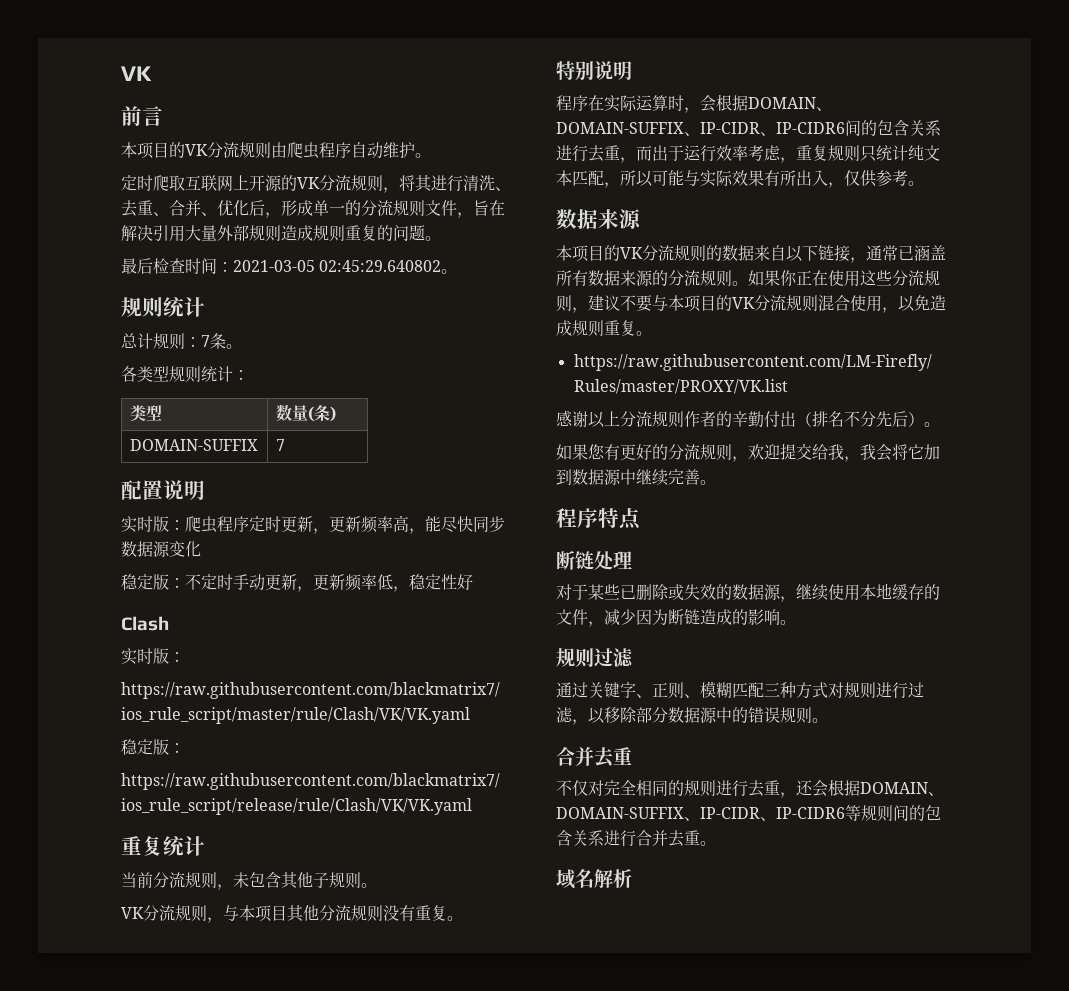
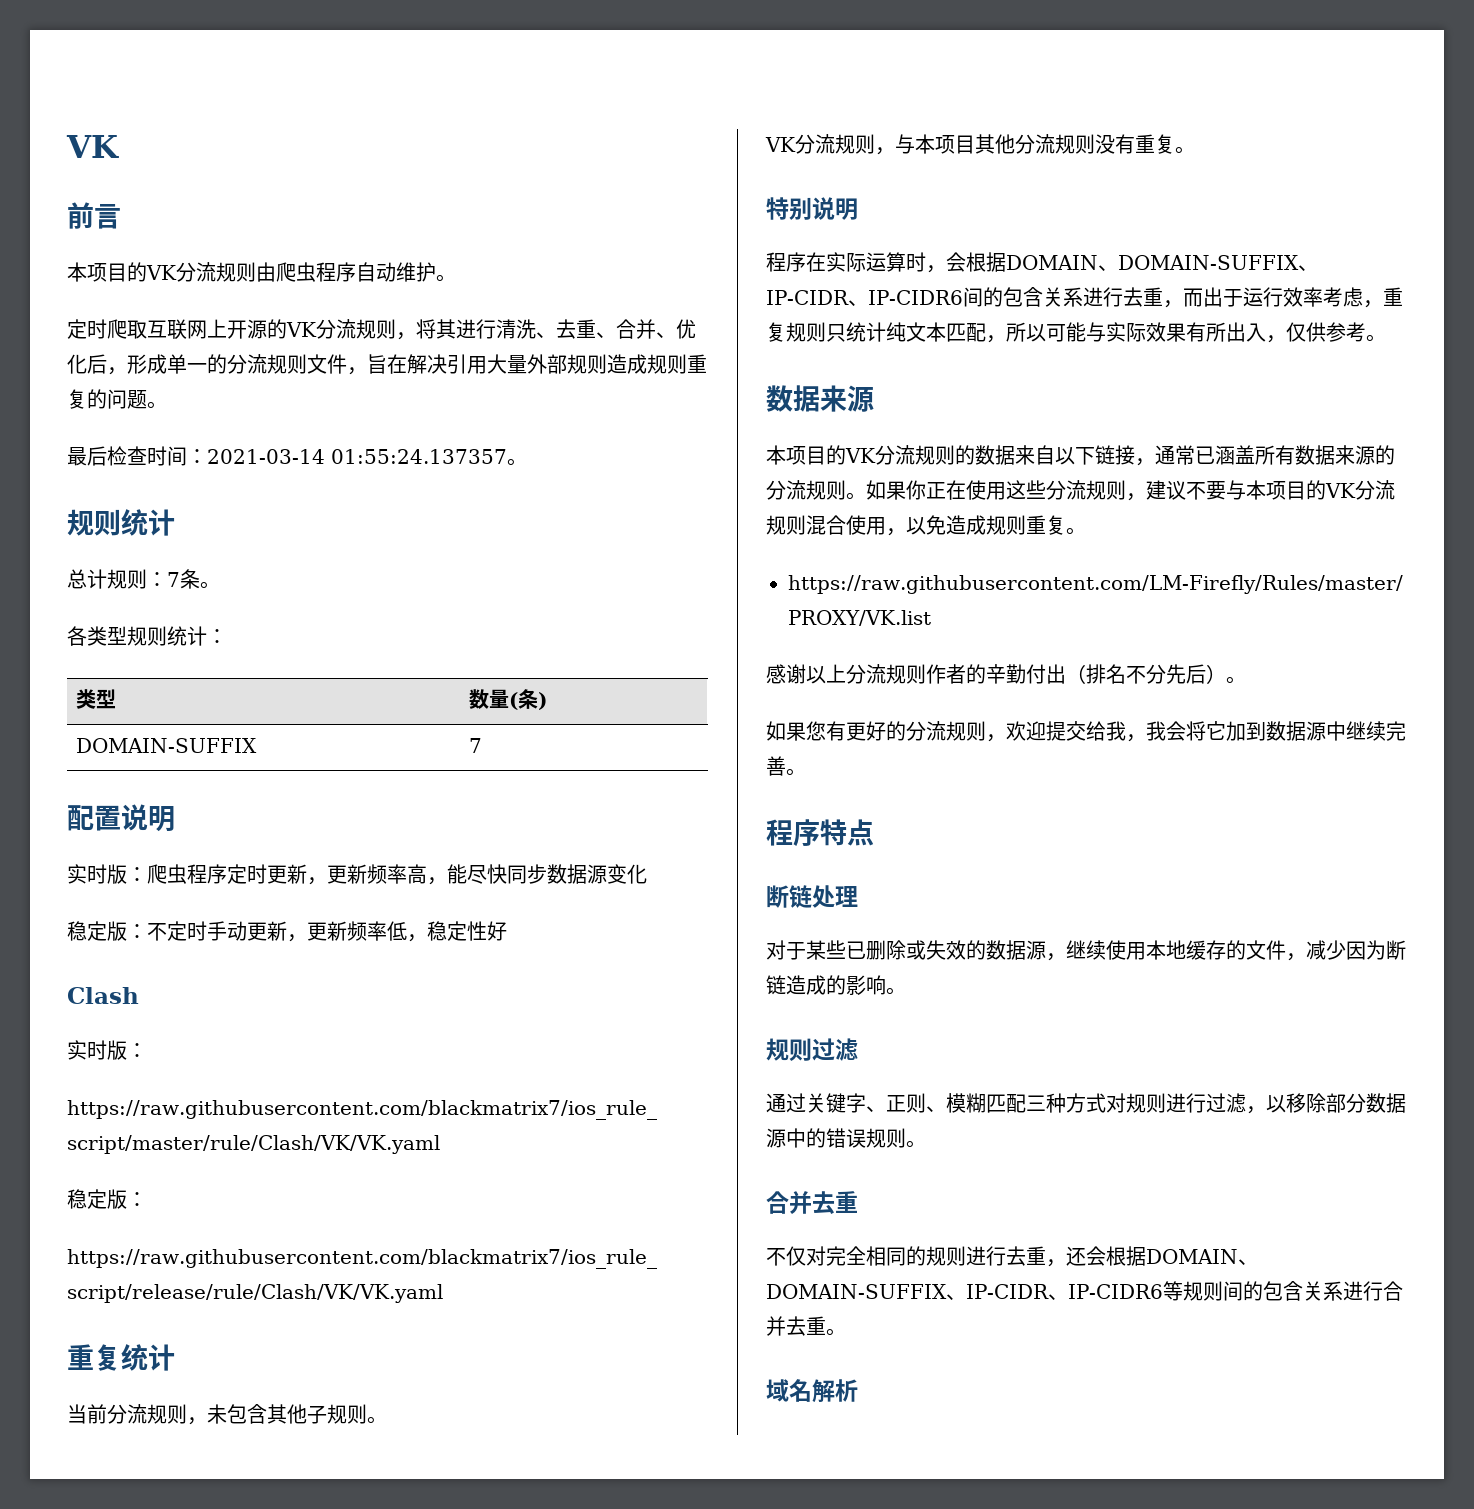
[233,260,442,272] 2021-03-05 02:45:29.640802 -> [207,449,507,464] 2021-03-14 01:55:24.137357

